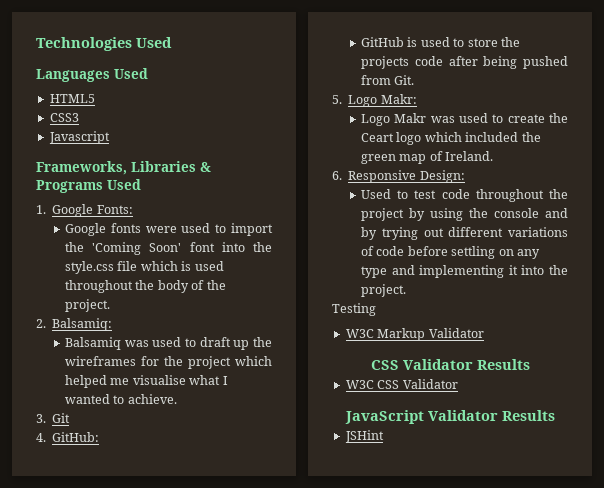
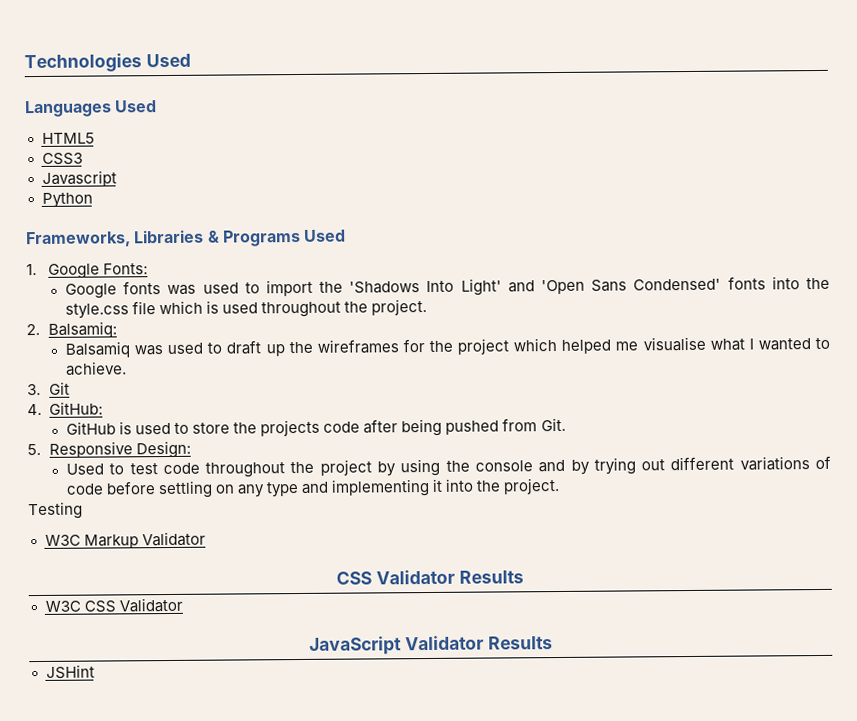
(110, 137) none -> [41,192,93,208] // Python
[145,226,177,233] were -> [167,284,197,296] was
[92,242,215,255] 'Coming Soon' font -> [349,276,766,296] 'Shadows Into Light' and 'Open Sans Condensed' fonts
[157,280,226,293] body of the -> (369, 307) none
[348,94,417,107] [361,113,568,126] [361,132,541,145] [361,151,494,164] [332,171,342,180] Logo Makr: // Logo Makr was used to create the Ceart logo which included the green map of Ireland. // 6. -> (41, 449) none

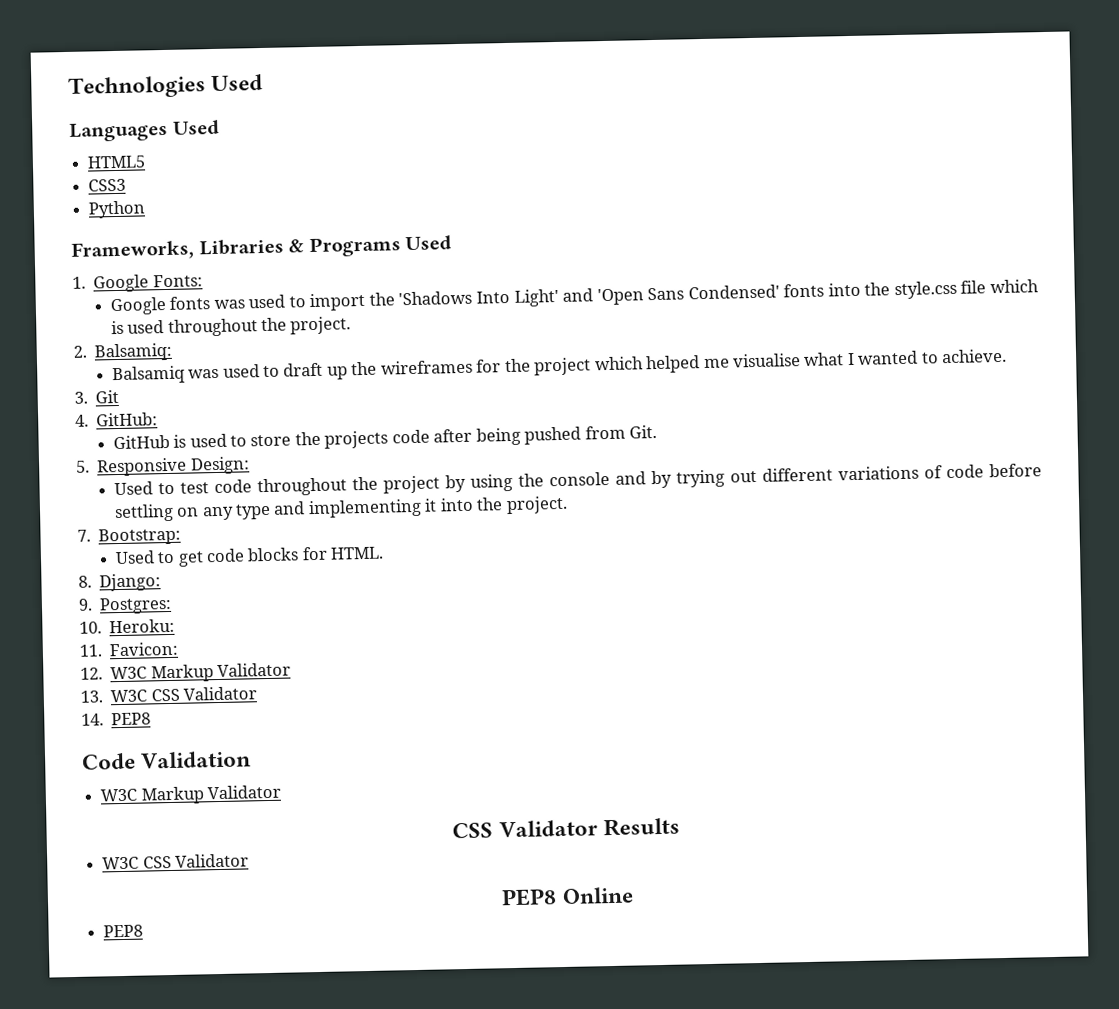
[41,170,117,187] // Javascript -> (127, 185) none
[28,501,83,520] Testing -> [77,527,182,546] [114,546,385,567] [78,573,162,592] [78,596,173,615] [79,618,176,634] [79,641,179,657] [80,662,292,683] [80,686,258,703] [81,712,152,726] [81,750,252,770] 7. Bootstrap: // Used to get code blocks for HTML. // 8. Django: // 9. Postgres: // 10. Heroku: // 11. Favicon: // 12. W3C Markup Validator // 13. W3C CSS Validator // 14. PEP8 // Code Validation
[309,635,553,655] [45,664,95,679] JavaScript Validator Results // JSHint -> [501,886,634,907] [103,924,144,938] PEP8 Online // PEP8

